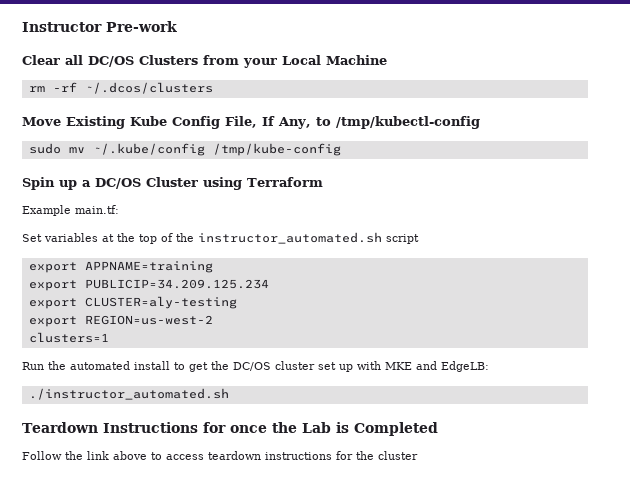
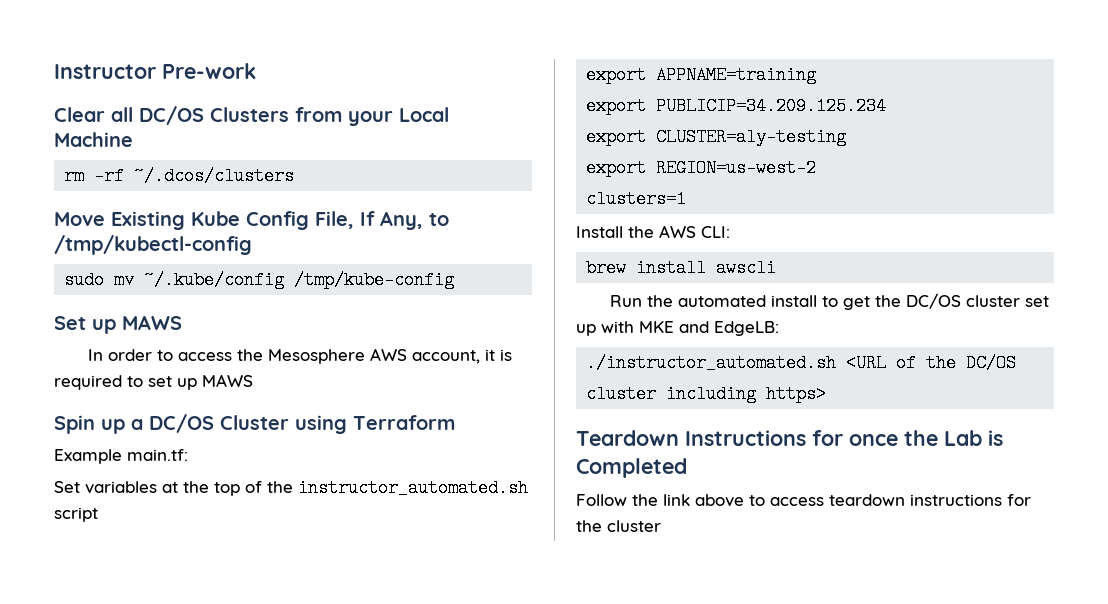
(341, 149) none -> [54,315,182,334] [87,348,512,364] [54,374,253,390] // Set up MAWS // In order to access the Mesosphere AWS account, it is required to set up MAWS
(109, 337) none -> [576,225,730,238] [586,259,777,277] // Install the AWS CLI: // brew install awscli
(229, 394) none -> [846,354,1017,372] [586,385,827,403] <URL of the DC/OS cluster including https>

